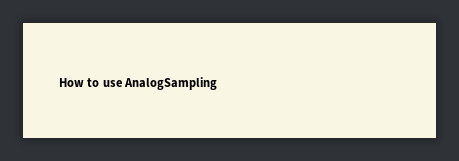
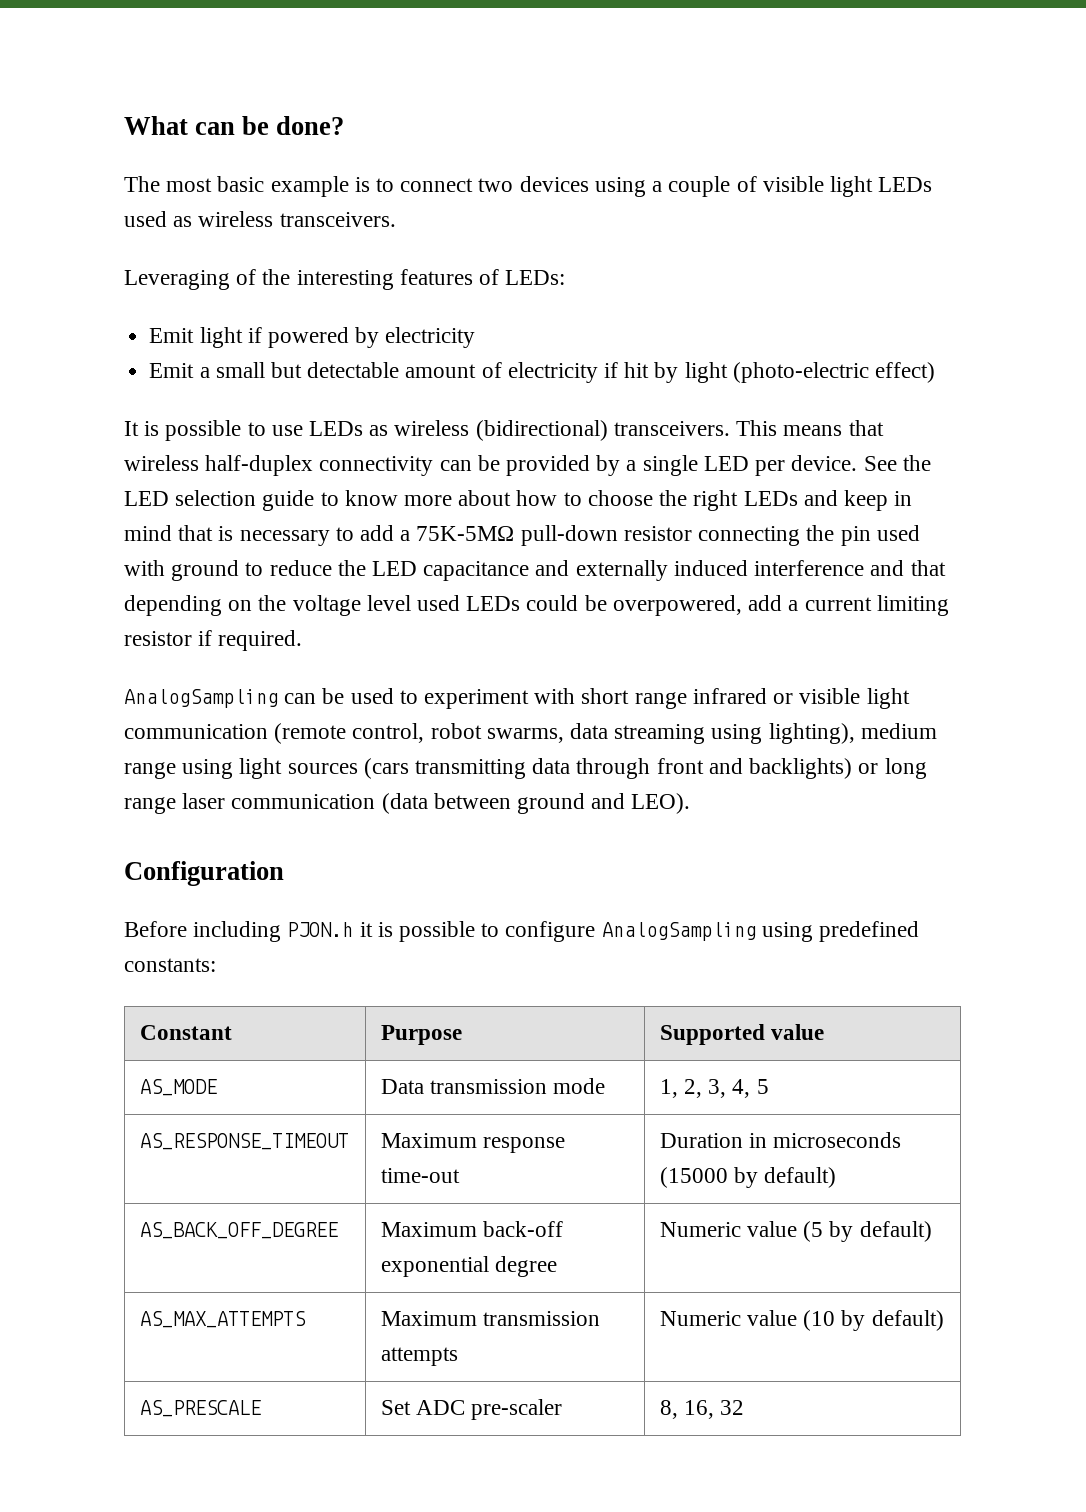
[59,77,218,90] How to use AnalogSampling -> [124,116,345,135] [124,176,933,197] [124,211,396,227] [124,269,566,290] [149,327,476,348] [149,362,936,383] [124,420,884,441] [124,455,931,476] [124,490,913,511] [124,525,920,546] [124,560,946,581] [124,595,949,616] [124,630,303,651] [124,688,910,709] [124,723,937,744] [124,758,927,779] [124,793,691,814] [124,861,284,886] [124,921,920,942] [124,958,216,972] [139,1025,232,1040] [380,1025,462,1045] [659,1024,824,1045] [139,1079,217,1096] [380,1078,606,1094] [659,1079,769,1098] [139,1133,349,1150] [380,1133,565,1153] [380,1168,460,1183] [659,1132,902,1148] [659,1167,837,1188] [139,1222,338,1239] [380,1221,563,1237] [380,1256,557,1277] [659,1221,932,1242] [139,1311,306,1328] [380,1311,600,1326] [380,1347,458,1366] [659,1310,944,1331] [139,1400,261,1417] [380,1399,563,1420] [659,1400,745,1419] What can be done? // The most basic example is to connect two devices using a couple of visible light LEDs used as wireless transceivers. // Leveraging of the interesting features of LEDs: // Emit light if powered by electricity // Emit a small but detectable amount of electricity if hit by light (photo-electric effect) // It is possible to use LEDs as wireless (bidirectional) transceivers. This means that wireless half-duplex connectivity can be provided by a single LED per device. See the LED selection guide to know more about how to choose the right LEDs and keep in mind that is necessary to add a 75K-5MΩ pull-down resistor connecting the pin used with ground to reduce the LED capacitance and externally induced interference and that depending on the voltage level used LEDs could be overpowered, add a current limiting resistor if required. // AnalogSampling can be used to experiment with short range infrared or visible light communication (remote control, robot swarms, data streaming using lighting), medium range using light sources (cars transmitting data through front and backlights) or long range laser communication (data between ground and LEO). // Configuration // Before including PJON.h it is possible to configure AnalogSampling using predefined constants: // Constant | Purpose | Supported value // AS_MODE | Data transmission mode | 1, 2, 3, 4, 5 // AS_RESPONSE_TIMEOUT | Maximum response time-out | Duration in microseconds (15000 by default) // AS_BACK_OFF_DEGREE | Maximum back-off exponential degree | Numeric value (5 by default) // AS_MAX_ATTEMPTS | Maximum transmission attempts | Numeric value (10 by default) // AS_PRESCALE | Set ADC pre-scaler | 8, 16, 32

